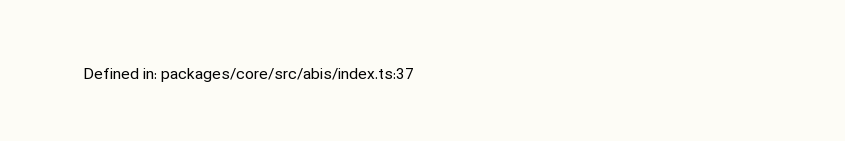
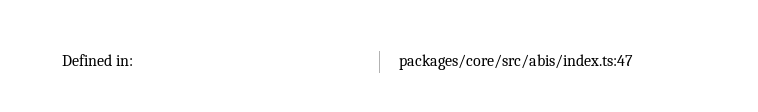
[161,68,415,82] packages/core/src/abis/index.ts:37 -> [399,54,633,70] packages/core/src/abis/index.ts:47

